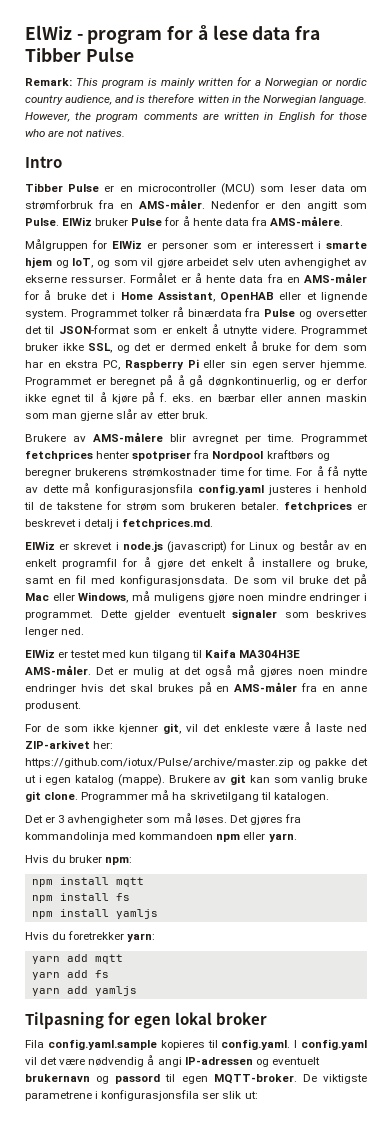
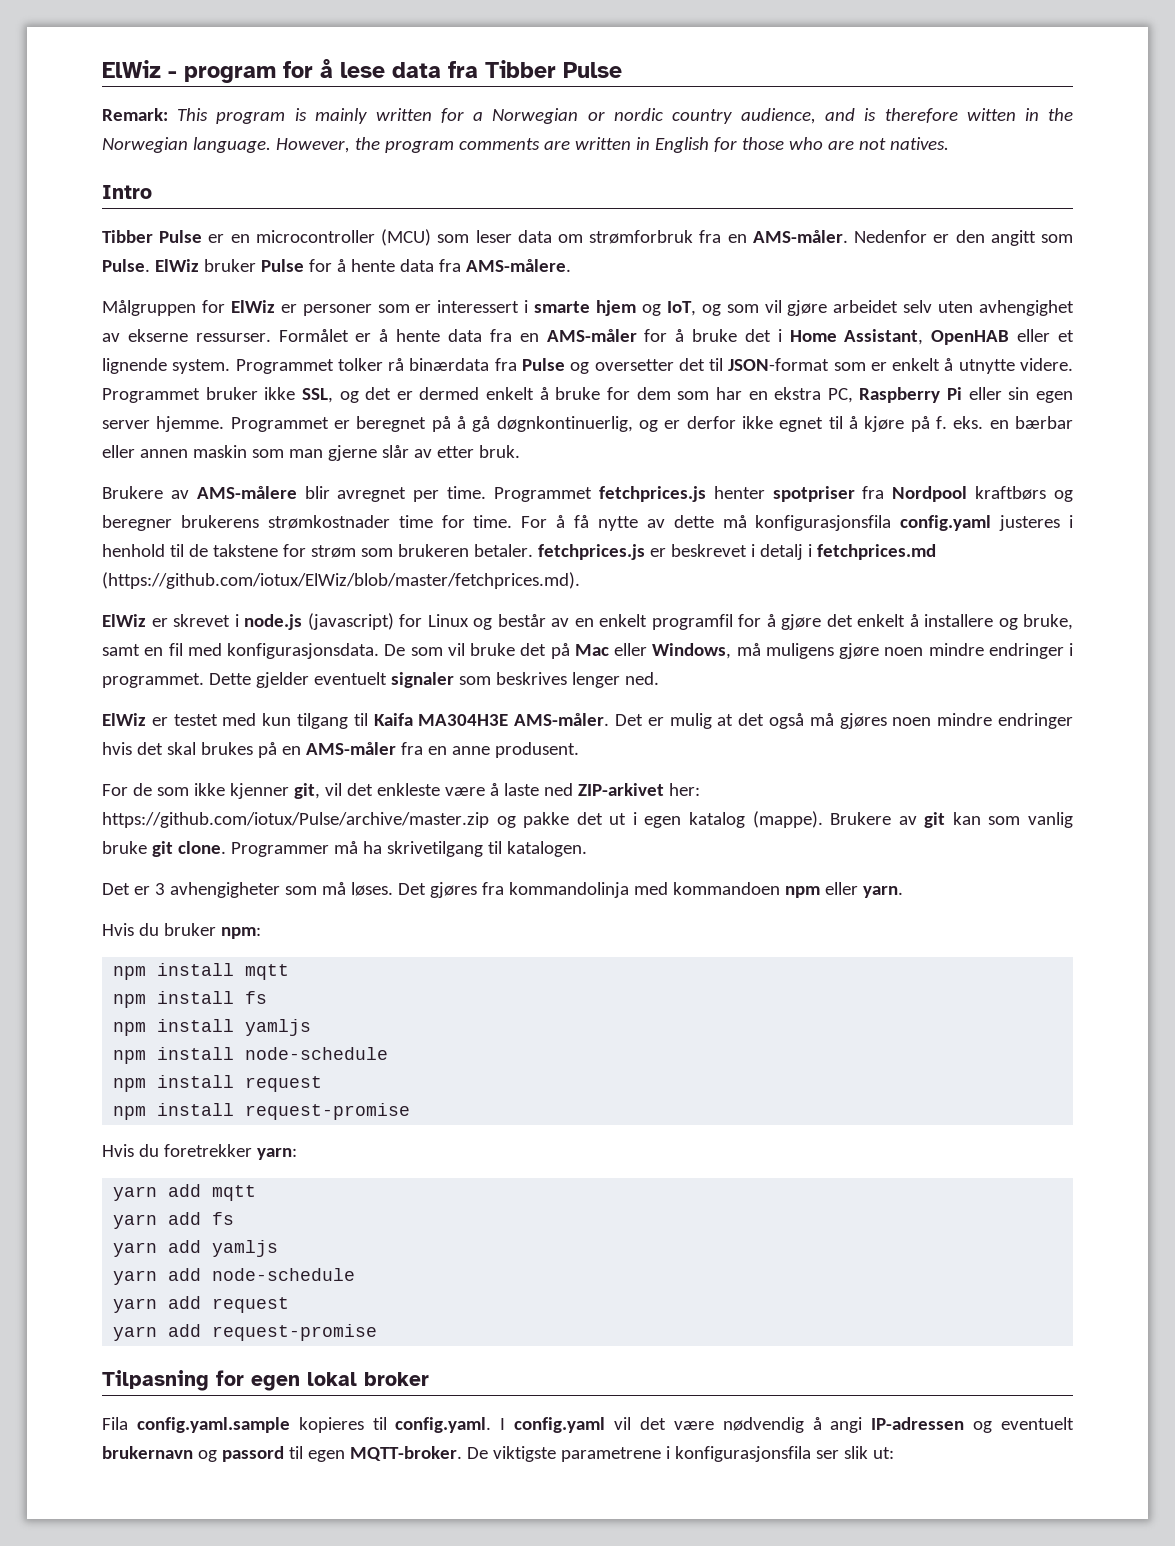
[25,450,93,461] fetchprices -> [598,486,706,502] fetchprices.js
[284,501,353,512] fetchprices -> [537,544,645,560] fetchprices.js
[122,518,214,529] fetchprices.md. -> [816,544,936,560] [102,572,580,589] fetchprices.md (https://github.com/iotux/ElWiz/blob/master/fetchprices.md).
(158, 914) none -> [113,1047,389,1064] [113,1075,323,1092] [113,1103,411,1120] // npm install node-schedule // npm install request // npm install request-promise
(137, 991) none -> [113,1268,356,1285] [113,1296,290,1313] [113,1324,378,1341] // yarn add node-schedule // yarn add request // yarn add request-promise

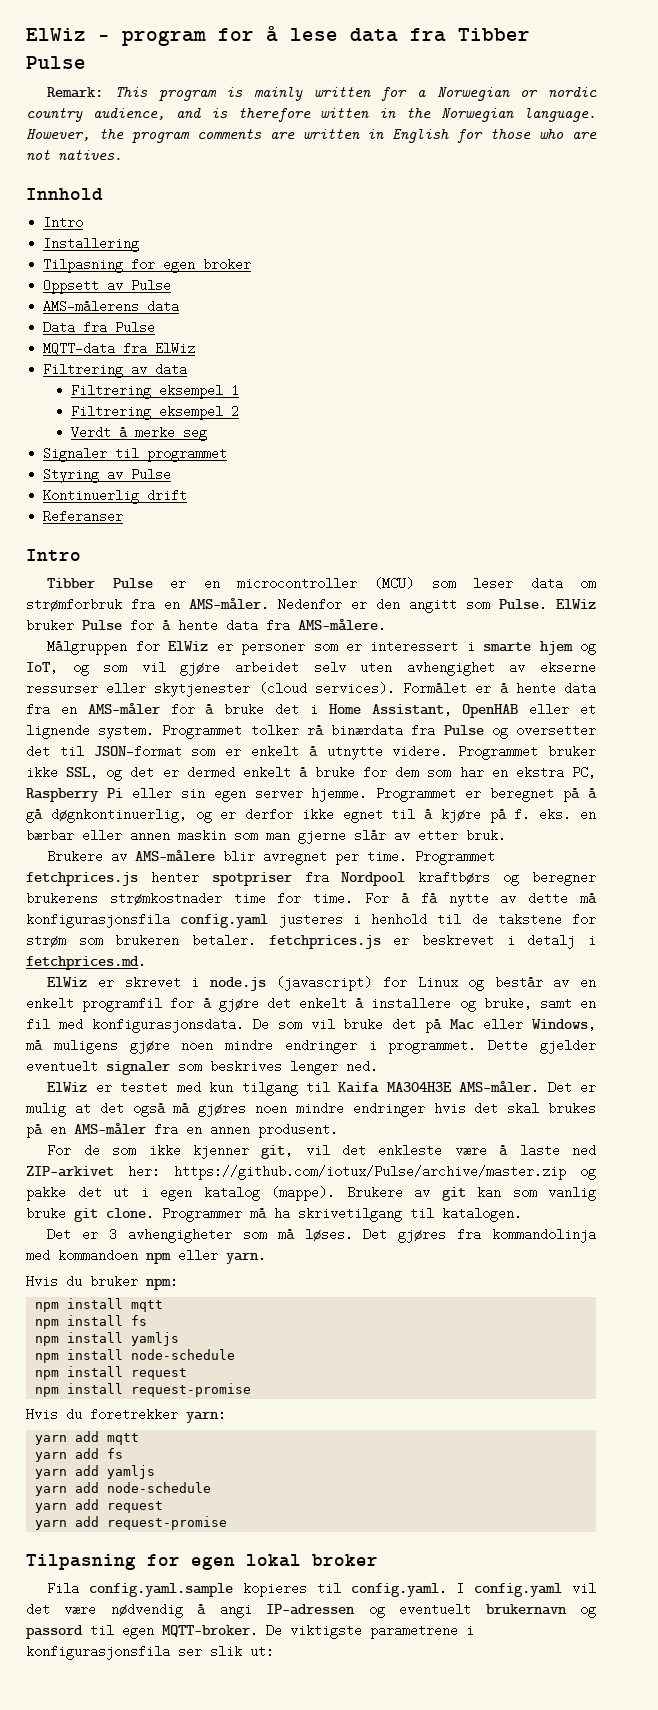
(949, 143) none -> [26,188,103,200] [43,216,84,229] [43,237,140,252] [43,258,252,273] [43,279,172,294] [43,300,180,313] [43,321,156,334] [43,342,196,355] [43,363,188,378] [71,384,240,399] [71,405,240,420] [71,426,208,441] [43,447,228,462] [43,468,172,483] [43,489,188,504] [43,510,124,523] // Innhold // Intro // Installering // Tilpasning for egen broker // Oppsett av Pulse // AMS-målerens data // Data fra Pulse // MQTT-data fra ElWiz // Filtrering av data // Filtrering eksempel 1 // Filtrering eksempel 2 // Verdt å merke seg // Signaler til programmet // Styring av Pulse // Kontinuerlig drift // Referanser
[195,333,271,342] ressurser. -> [26,682,395,697] ressurser eller skytjenester (cloud services).
[816,544,936,560] [102,572,580,589] fetchprices.md (https://github.com/iotux/ElWiz/blob/master/fetchprices.md). -> [26,955,146,970] fetchprices.md.
[451,746,490,755] anne -> [210,1123,250,1136] annen

